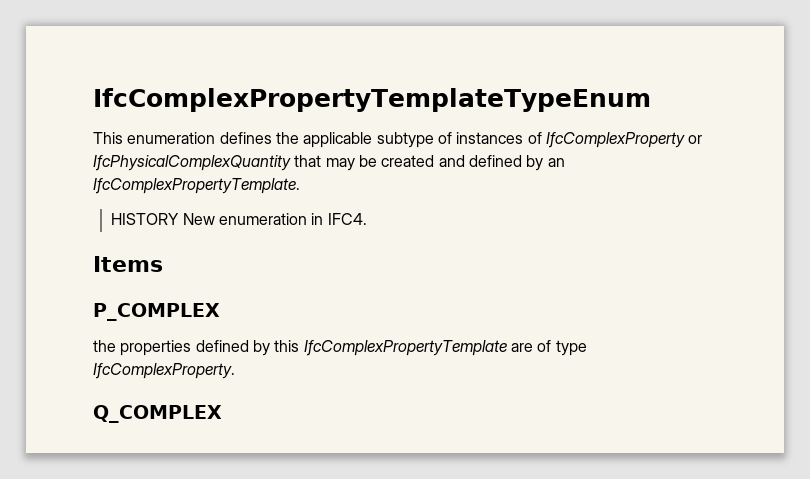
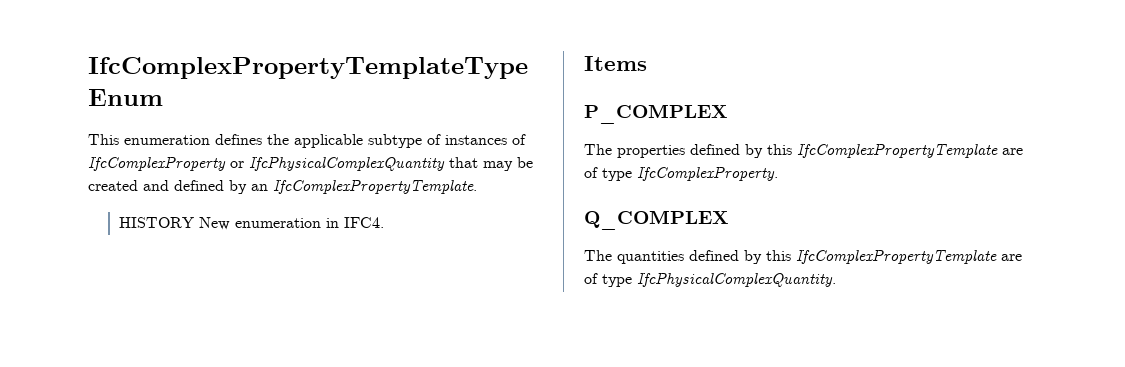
[93,340,116,352] the -> [584,144,612,155] The
(222, 414) none -> [584,249,1022,264] [584,272,836,287] // The quantities defined by this IfcComplexPropertyTemplate are of type IfcPhysicalComplexQuantity.

